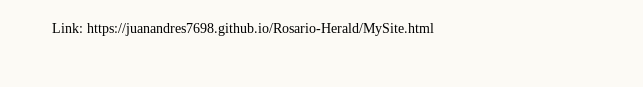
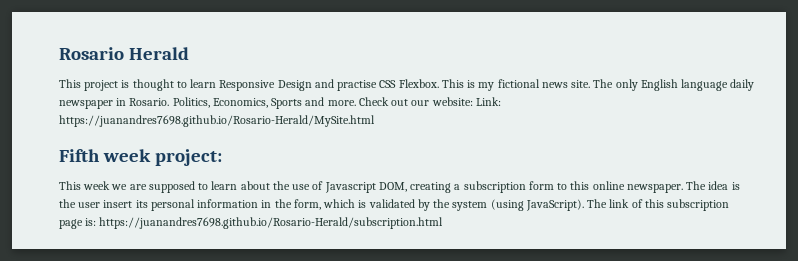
[52,23,434,36] Link: https://juanandres7698.github.io/Rosario-Herald/MySite.html -> [59,47,189,60] [59,79,755,91] [59,97,501,109] [59,115,375,127] [59,149,222,166] [59,181,740,193] [59,199,730,211] [59,217,444,229] Rosario Herald // This project is thought to learn Responsive Design and practise CSS Flexbox. This is my fictional news site. The only English language daily newspaper in Rosario. Politics, Economics, Sports and more. Check out our website: Link: https://juanandres7698.github.io/Rosario-Herald/MySite.html // Fifth week project: // This week we are supposed to learn about the use of Javascript DOM, creating a subscription form to this online newspaper. The idea is the user insert its personal information in the form, which is validated by the system (using JavaScript). The link of this subscription page is: https://juanandres7698.github.io/Rosario-Herald/subscription.html

